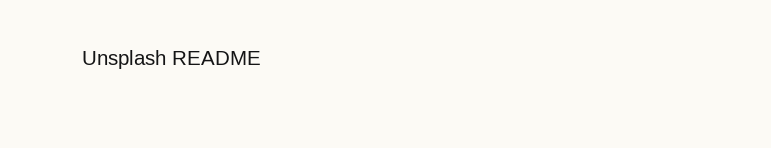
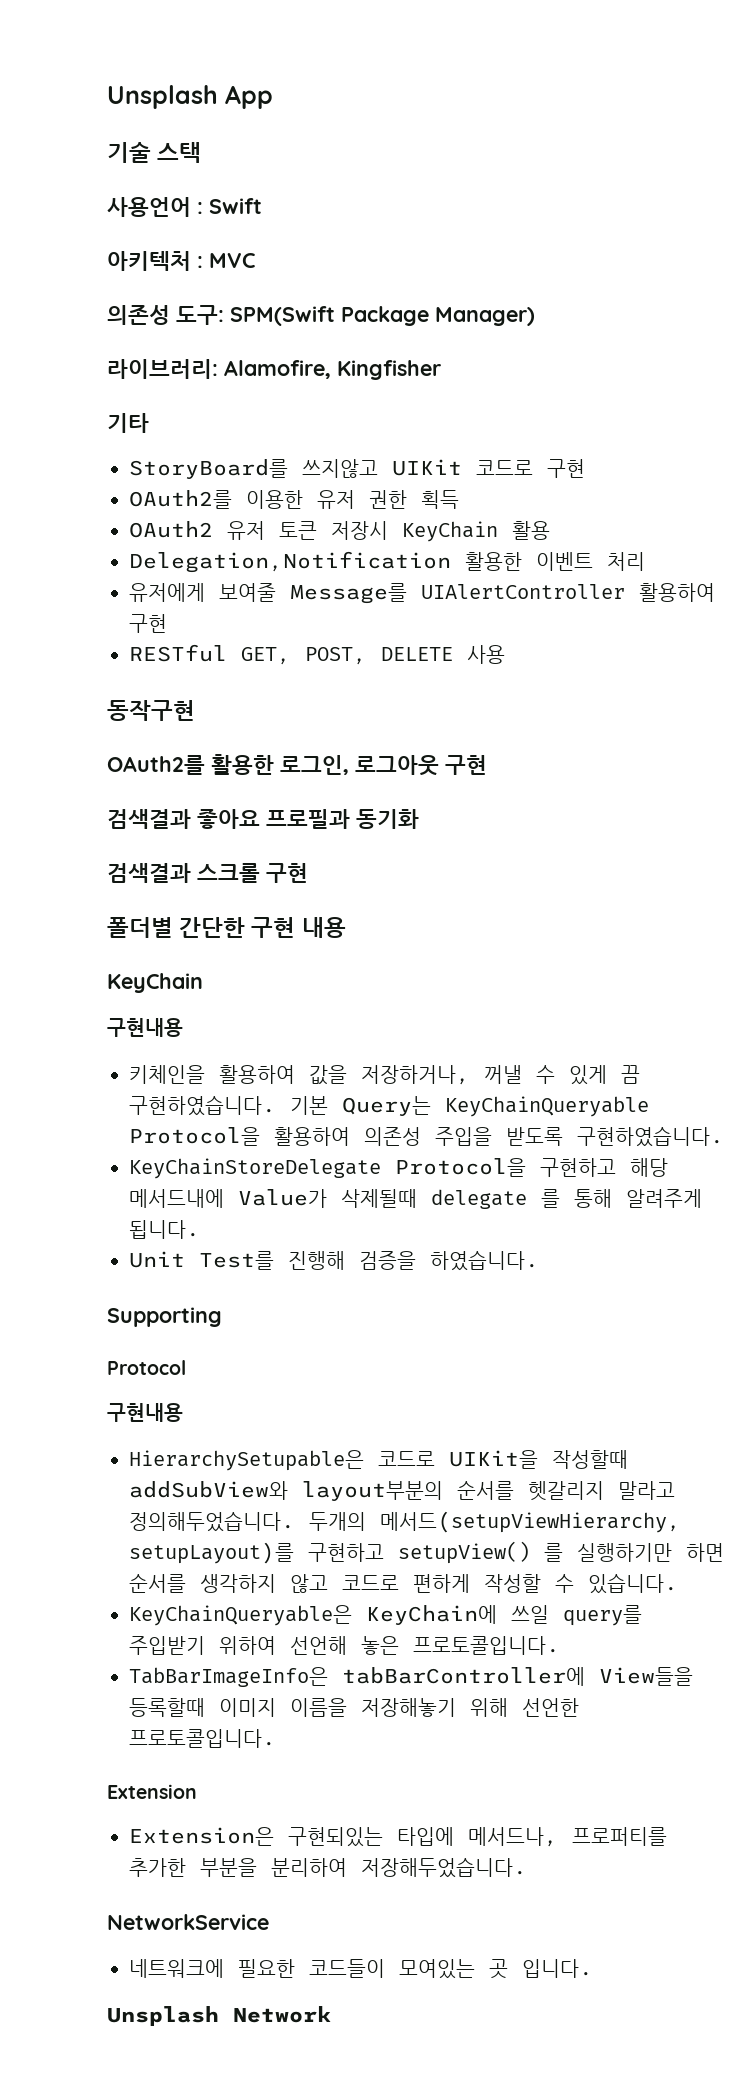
[82,50,261,69] Unsplash README -> [107,85,273,109] [107,142,202,163] [107,197,262,217] [107,251,255,271] [107,305,535,326] [107,359,441,380] [107,413,149,433] [129,459,585,479] [129,490,459,509] [129,521,550,542] [129,551,645,573] [129,583,715,604] [129,614,167,633] [129,644,505,665] [107,700,195,721] [107,754,487,776] [107,809,419,829] [107,863,308,883] [107,917,346,938] [107,973,203,993] [107,1018,183,1037] [129,1065,640,1085] [129,1095,649,1117] [129,1126,724,1147] [129,1158,668,1179] [129,1189,702,1209] [129,1220,200,1239] [129,1250,539,1271] [107,1307,222,1327] [107,1360,186,1375] [107,1403,183,1422] [129,1450,628,1471] [129,1480,675,1501] [129,1511,681,1533] [129,1541,724,1564] [129,1573,678,1594] [129,1605,642,1626] [129,1636,560,1655] [129,1667,693,1687] [129,1698,579,1717] [129,1729,276,1748] [107,1784,197,1799] [129,1827,667,1847] [129,1857,527,1878] [107,1914,269,1930] [129,1959,593,1979] [107,2006,331,2026] Unsplash App // 기술 스택 // 사용언어 : Swift // 아키텍처 : MVC // 의존성 도구: SPM(Swift Package Manager) // 라이브러리: Alamofire, Kingfisher // 기타 // StoryBoard를 쓰지않고 UIKit 코드로 구현 // OAuth2를 이용한 유저 권한 획득 // OAuth2 유저 토큰 저장시 KeyChain 활용 // Delegation,Notification 활용한 이벤트 처리 // 유저에게 보여줄 Message를 UIAlertController 활용하여 구현 // RESTful GET, POST, DELETE 사용 // 동작구현 // OAuth2를 활용한 로그인, 로그아웃 구현 // 검색결과 좋아요 프로필과 동기화 // 검색결과 스크롤 구현 // 폴더별 간단한 구현 내용 // KeyChain // 구현내용 // 키체인을 활용하여 값을 저장하거나, 꺼낼 수 있게 끔 구현하였습니다. 기본 Query는 KeyChainQueryable Protocol을 활용하여 의존성 주입을 받도록 구현하였습니다. // KeyChainStoreDelegate Protocol을 구현하고 해당 메서드내에 Value가 삭제될때 delegate 를 통해 알려주게 됩니다. // Unit Test를 진행해 검증을 하였습니다. // Supporting // Protocol // 구현내용 // HierarchySetupable은 코드로 UIKit을 작성할때 addSubView와 layout부분의 순서를 헷갈리지 말라고 정의해두었습니다. 두개의 메서드(setupViewHierarchy, setupLayout)를 구현하고 setupView() 를 실행하기만 하면 순서를 생각하지 않고 코드로 편하게 작성할 수 있습니다. // KeyChainQueryable은 KeyChain에 쓰일 query를 주입받기 위하여 선언해 놓은 프로토콜입니다. // TabBarImageInfo은 tabBarController에 View들을 등록할때 이미지 이름을 저장해놓기 위해 선언한 프로토콜입니다. // Extension // Extension은 구현되있는 타입에 메서드나, 프로퍼티를 추가한 부분을 분리하여 저장해두었습니다. // NetworkService // 네트워크에 필요한 코드들이 모여있는 곳 입니다. // Unsplash Network

